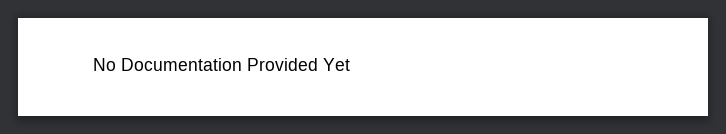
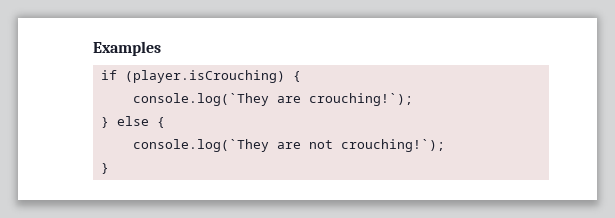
[93,58,350,71] No Documentation Provided Yet -> [93,41,161,56] [101,70,302,83] [133,93,414,106] [101,116,166,128] [133,139,446,152] [101,163,110,174] Examples // if (player.isCrouching) { // console.log(`They are crouching!`); // } else { // console.log(`They are not crouching!`); // }

